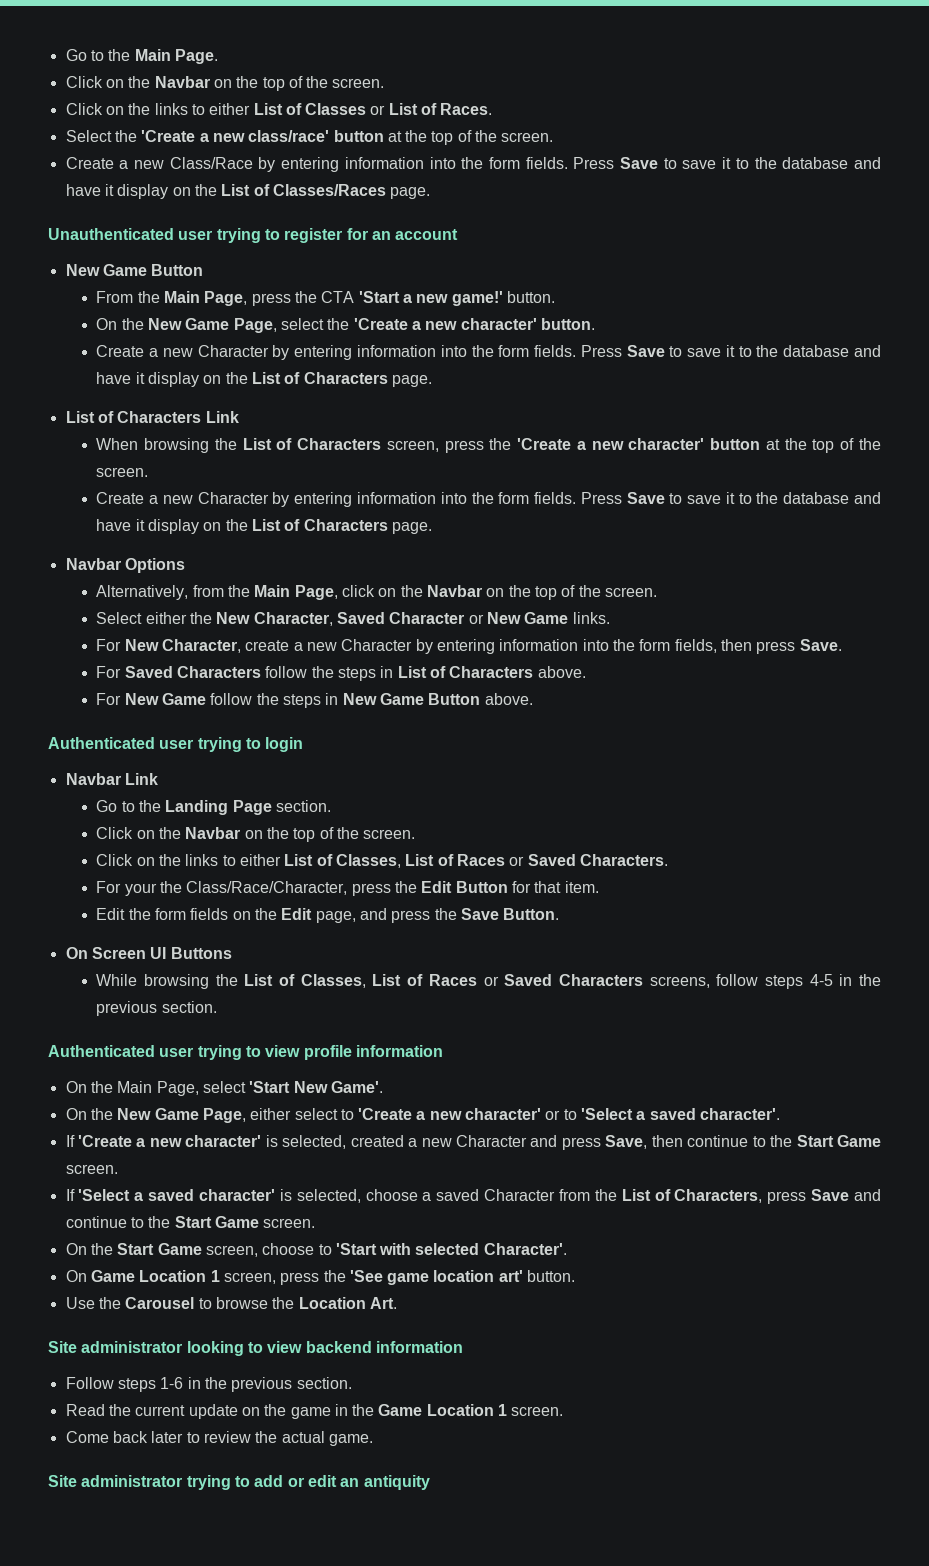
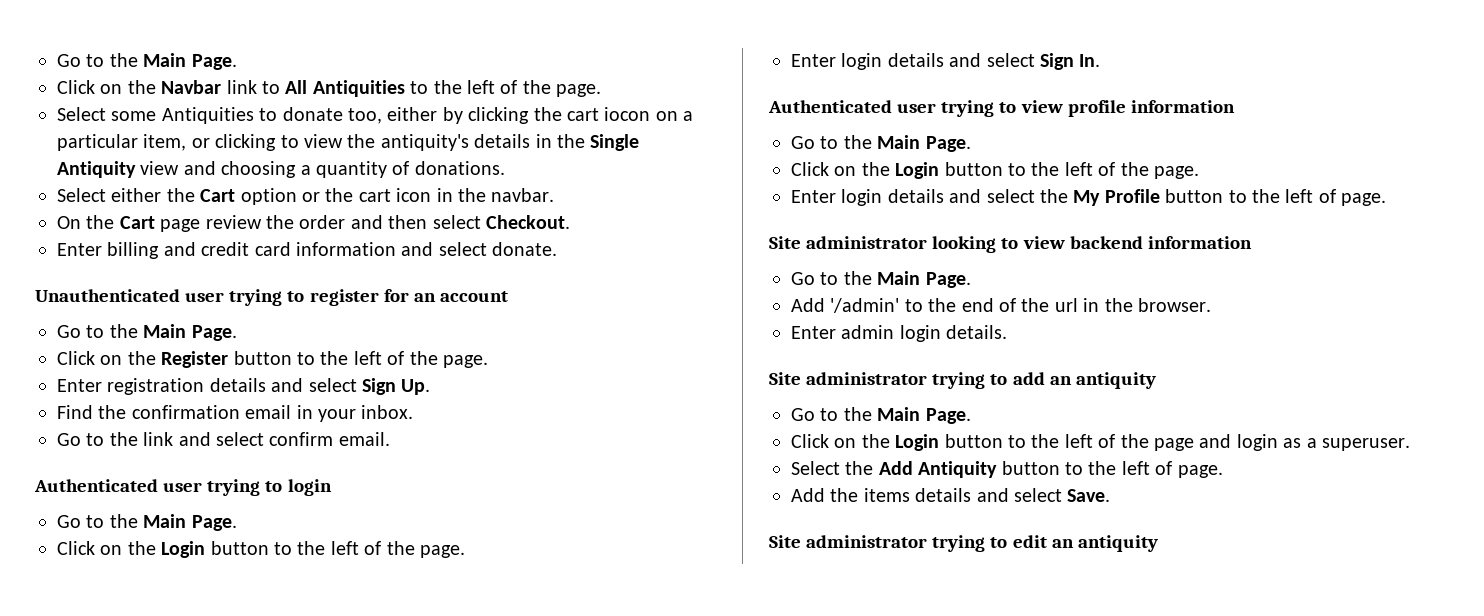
[213,76,385,91] [65,103,493,115] [65,130,554,145] [65,157,881,172] [65,184,431,199] on the top of the screen. // Click on the links to either List of Classes or List of Races. // Select the 'Create a new class/race' button at the top of the screen. // Create a new Class/Race by entering information into the form fields. Press Save to save it to the database and have it display on the List of Classes/Races page. -> [226,80,602,97] [57,107,694,124] [57,134,640,151] [57,161,505,178] [57,188,555,205] [57,215,570,232] [57,242,558,259] link to All Antiquities to the left of the page. // Select some Antiquities to donate too, either by clicking the cart iocon on a particular item, or clicking to view the antiquity's details in the Single Antiquity view and choosing a quantity of donations. // Select either the Cart option or the cart icon in the navbar. // On the Cart page review the order and then select Checkout. // Enter billing and credit card information and select donate.
[65,264,204,276] [96,291,555,306] [96,318,595,333] [96,345,881,360] [96,372,432,387] [65,411,239,423] [96,438,881,453] [96,467,149,477] [96,492,881,507] [96,519,432,534] [65,558,185,573] [96,585,657,600] [96,612,610,626] [96,639,842,654] [96,666,586,681] [96,693,533,708] New Game Button // From the Main Page, press the CTA 'Start a new game!' button. // On the New Game Page, select the 'Create a new character' button. // Create a new Character by entering information into the form fields. Press Save to save it to the database and have it display on the List of Characters page. // List of Characters Link // When browsing the List of Characters screen, press the 'Create a new character' button at the top of the screen. // Create a new Character by entering information into the form fields. Press Save to save it to the database and have it display on the List of Characters page. // Navbar Options // Alternatively, from the Main Page, click on the Navbar on the top of the screen. // Select either the New Character, Saved Character or New Game links. // For New Character, create a new Character by entering information into the form fields, then press Save. // For Saved Characters follow the steps in List of Characters above. // For New Game follow the steps in New Game Button above. -> [57,324,237,341] [57,351,488,368] [57,378,431,395] [57,405,414,422] [57,432,390,446] Go to the Main Page. // Click on the Register button to the left of the page. // Enter registration details and select Sign Up. // Find the confirmation email in your inbox. // Go to the link and select confirm email.
[65,773,158,785] [96,800,331,815] [96,827,416,842] [96,854,668,868] [96,881,599,896] [96,908,560,923] [65,947,232,959] [96,974,882,989] [96,1001,217,1016] // Navbar Link // Go to the Landing Page section. // Click on the Navbar on the top of the screen. // Click on the links to either List of Classes, List of Races or Saved Characters. // For your the Class/Race/Character, press the Edit Button for that item. // Edit the form fields on the Edit page, and press the Save Button. // On Screen UI Buttons // While browsing the List of Classes, List of Races or Saved Characters screens, follow steps 4-5 in the previous section. -> [57,514,237,531] [57,541,465,558] [791,53,1101,70] // Go to the Main Page. // Click on the Login button to the left of the page. // Enter login details and select Sign In.
[65,1081,383,1096] [65,1108,781,1123] [65,1135,882,1150] [65,1164,118,1174] [65,1189,882,1204] [65,1216,316,1228] [65,1243,567,1257] [65,1270,576,1285] [65,1297,397,1309] On the Main Page, select 'Start New Game'. // On the New Game Page, either select to 'Create a new character' or to 'Select a saved character'. // If 'Create a new character' is selected, created a new Character and press Save, then continue to the Start Game screen. // If 'Select a saved character' is selected, choose a saved Character from the List of Characters, press Save and continue to the Start Game screen. // On the Start Game screen, choose to 'Start with selected Character'. // On Game Location 1 screen, press the 'See game location art' button. // Use the Carousel to browse the Location Art. -> [791,135,971,152] [791,162,1199,179] [791,189,1387,206] Go to the Main Page. // Click on the Login button to the left of the page. // Enter login details and select the My Profile button to the left of page.
[65,1377,352,1392] [65,1404,564,1419] [65,1431,373,1446] Follow steps 1-6 in the previous section. // Read the current update on the game in the Game Location 1 screen. // Come back later to review the actual game. -> [791,271,971,288] [791,298,1211,313] [791,325,1008,342] Go to the Main Page. // Add '/admin' to the end of the url in the browser. // Enter admin login details.
[287,1477,304,1487] or -> [1049,372,1156,389] [791,407,971,424] [791,434,1410,451] [791,461,1223,478] [791,488,1111,502] [769,535,1008,552] an antiquity // Go to the Main Page. // Click on the Login button to the left of the page and login as a superuser. // Select the Add Antiquity button to the left of page. // Add the items details and select Save. // Site administrator trying to

